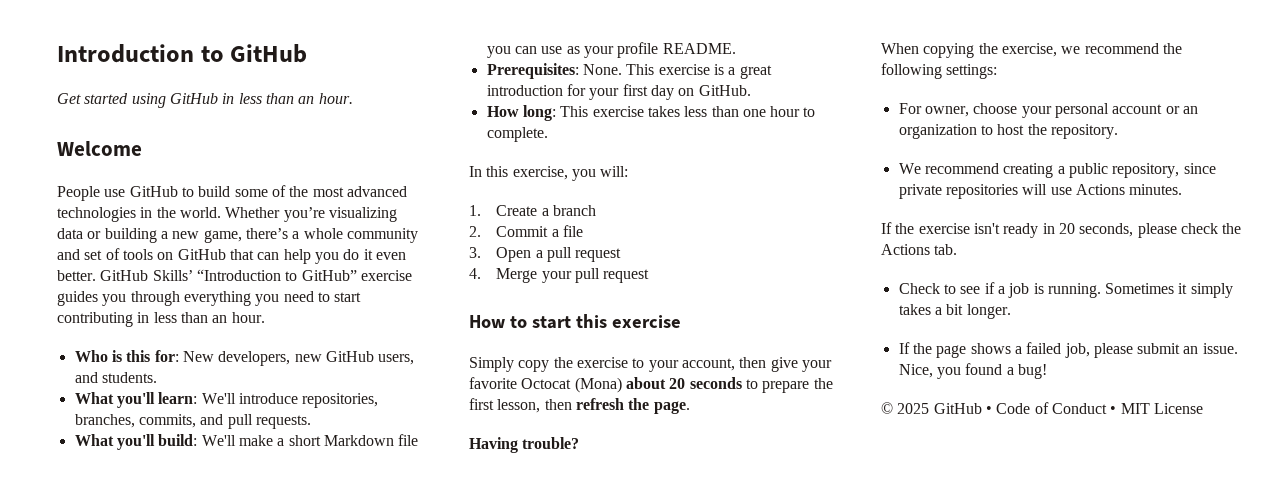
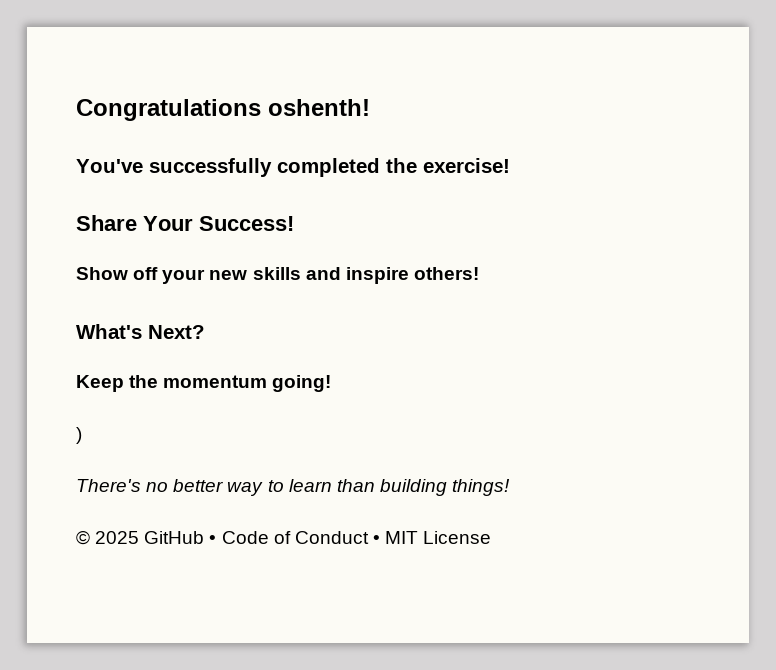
[57,44,308,63] [57,93,353,108] [57,141,142,156] [57,185,407,201] [57,207,397,222] [57,228,418,243] [57,248,406,264] [57,269,412,281] [57,291,362,306] [57,312,265,327] [74,350,415,366] [74,372,157,383] [74,392,379,408] [74,414,311,429] [74,434,419,450] [486,42,736,58] [486,63,772,79] [486,84,751,100] [486,105,816,121] [486,127,548,142] [469,166,629,181] [469,205,596,216] [469,225,583,237] [469,247,622,262] [469,268,650,283] [469,314,681,329] [469,357,832,372] [469,377,833,393] [469,398,690,414] [469,437,580,453] [881,43,1182,58] [881,63,998,79] [898,103,1198,118] [898,124,1118,139] [898,163,1216,178] [898,184,1183,199] [881,222,1242,238] [881,244,958,255] [898,282,1233,298] [898,304,1011,319] [898,342,1238,358] [898,363,1047,379] Introduction to GitHub // Get started using GitHub in less than an hour. // Welcome // People use GitHub to build some of the most advanced technologies in the world. Whether you’re visualizing data or building a new game, there’s a whole community and set of tools on GitHub that can help you do it even better. GitHub Skills’ “Introduction to GitHub” exercise guides you through everything you need to start contributing in less than an hour. // Who is this for: New developers, new GitHub users, and students. // What you'll learn: We'll introduce repositories, branches, commits, and pull requests. // What you'll build: We'll make a short Markdown file you can use as your profile README. // Prerequisites: None. This exercise is a great introduction for your first day on GitHub. // How long: This exercise takes less than one hour to complete. // In this exercise, you will: // 1. Create a branch // 2. Commit a file // 3. Open a pull request // 4. Merge your pull request // How to start this exercise // Simply copy the exercise to your account, then give your favorite Octocat (Mona) about 20 seconds to prepare the first lesson, then refresh the page. // Having trouble? // When copying the exercise, we recommend the following settings: // For owner, choose your personal account or an organization to host the repository. // We recommend creating a public repository, since private repositories will use Actions minutes. // If the exercise isn't ready in 20 seconds, please check the Actions tab. // Check to see if a job is running. Sometimes it simply takes a bit longer. // If the page shows a failed job, please submit an issue. Nice, you found a bug! -> [76,99,370,121] [76,158,510,177] [76,215,294,231] [76,267,479,284] [76,324,205,339] [76,375,332,392] [76,427,82,444] [76,479,511,496] Congratulations oshenth! // You've successfully completed the exercise! // Share Your Success! // Show off your new skills and inspire others! // What's Next? // Keep the momentum going! // ) // There's no better way to learn than building things!

